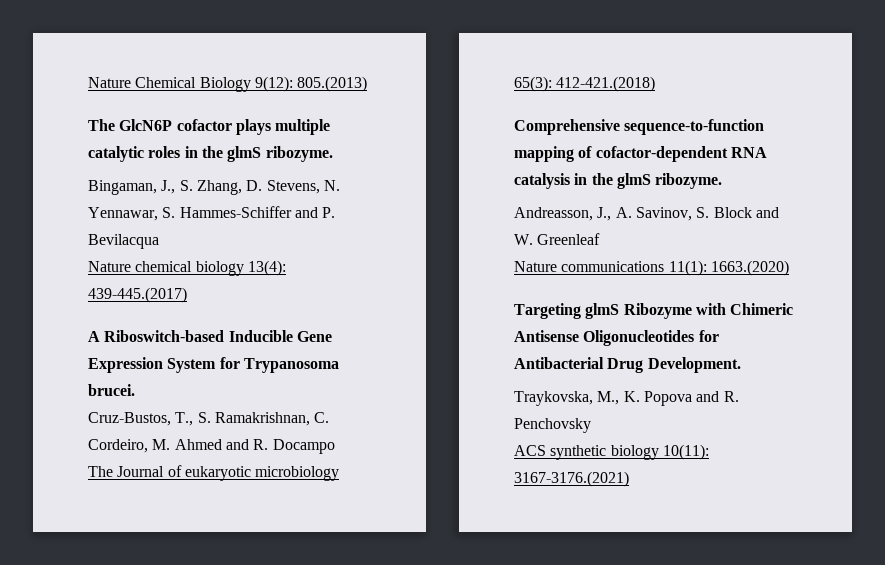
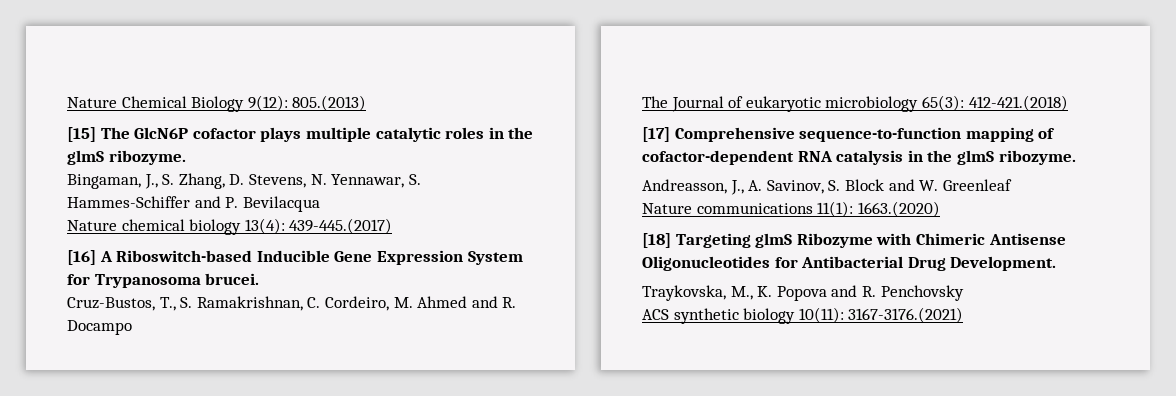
(368, 84) none -> [67,127,96,142] [15]
(187, 295) none -> [67,250,96,265] [16]
(656, 84) none -> [642,127,670,142] [17]
(789, 268) none -> [642,233,671,248] [18]

